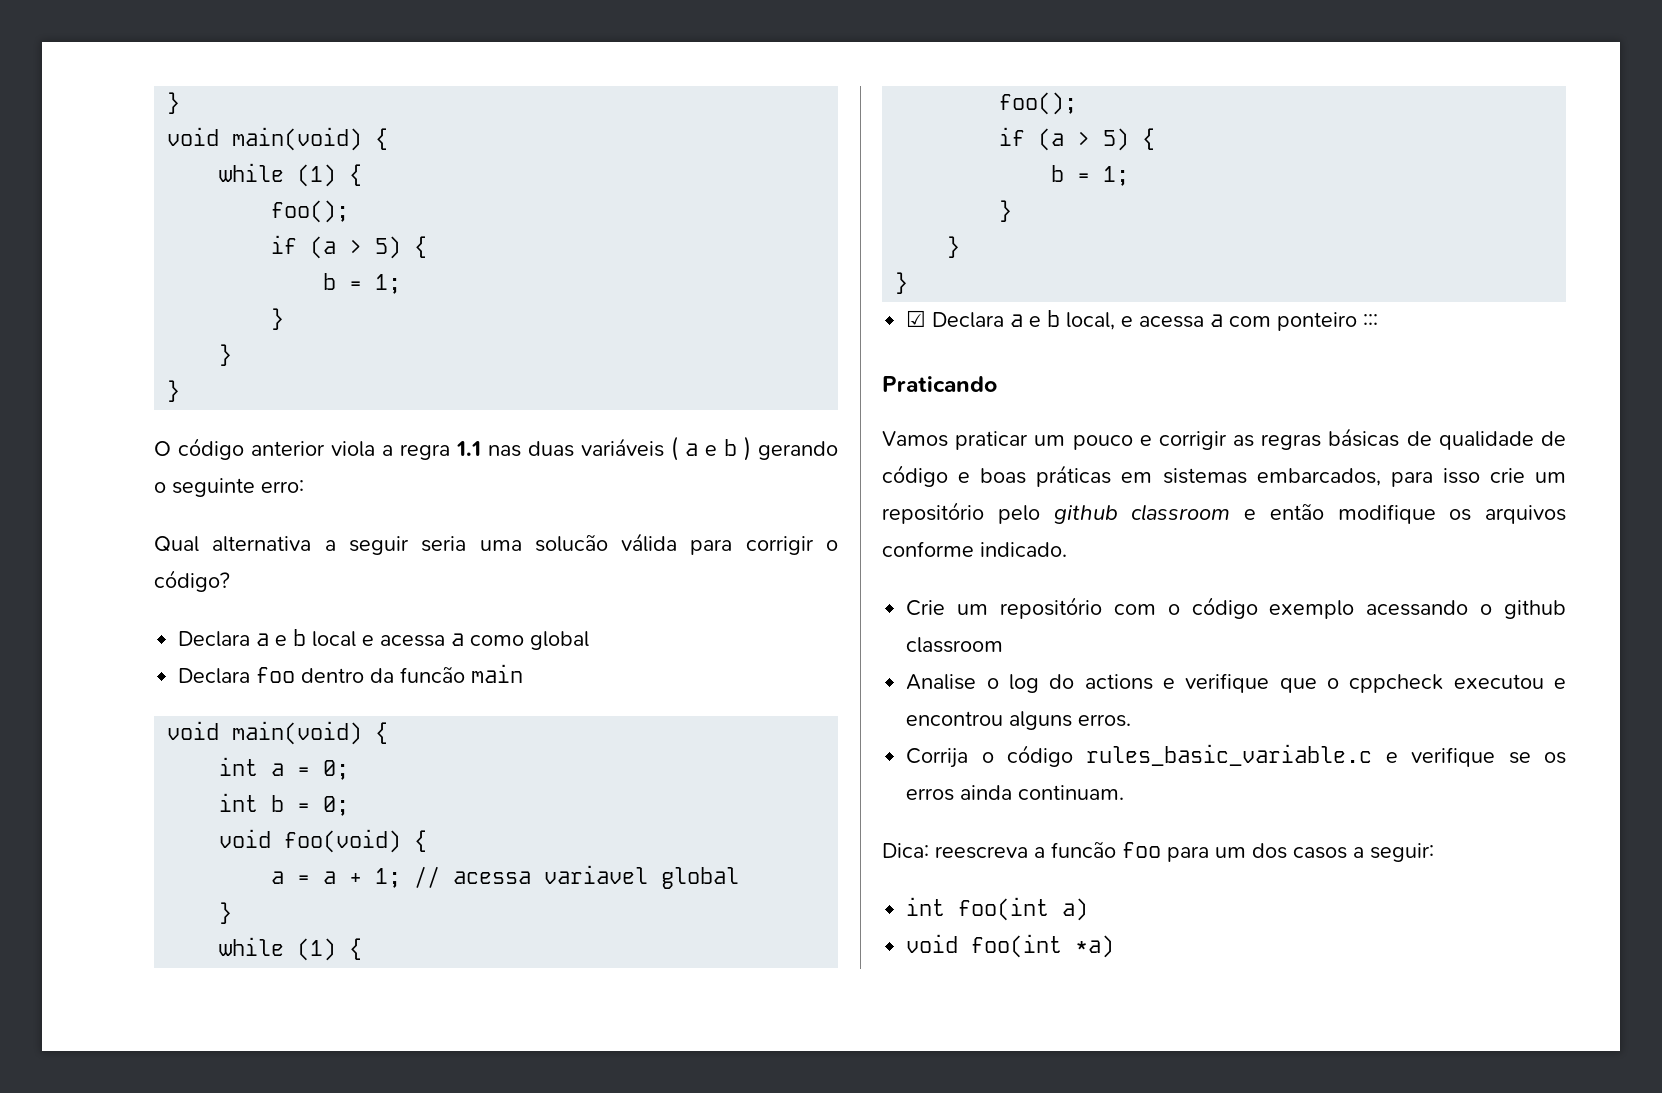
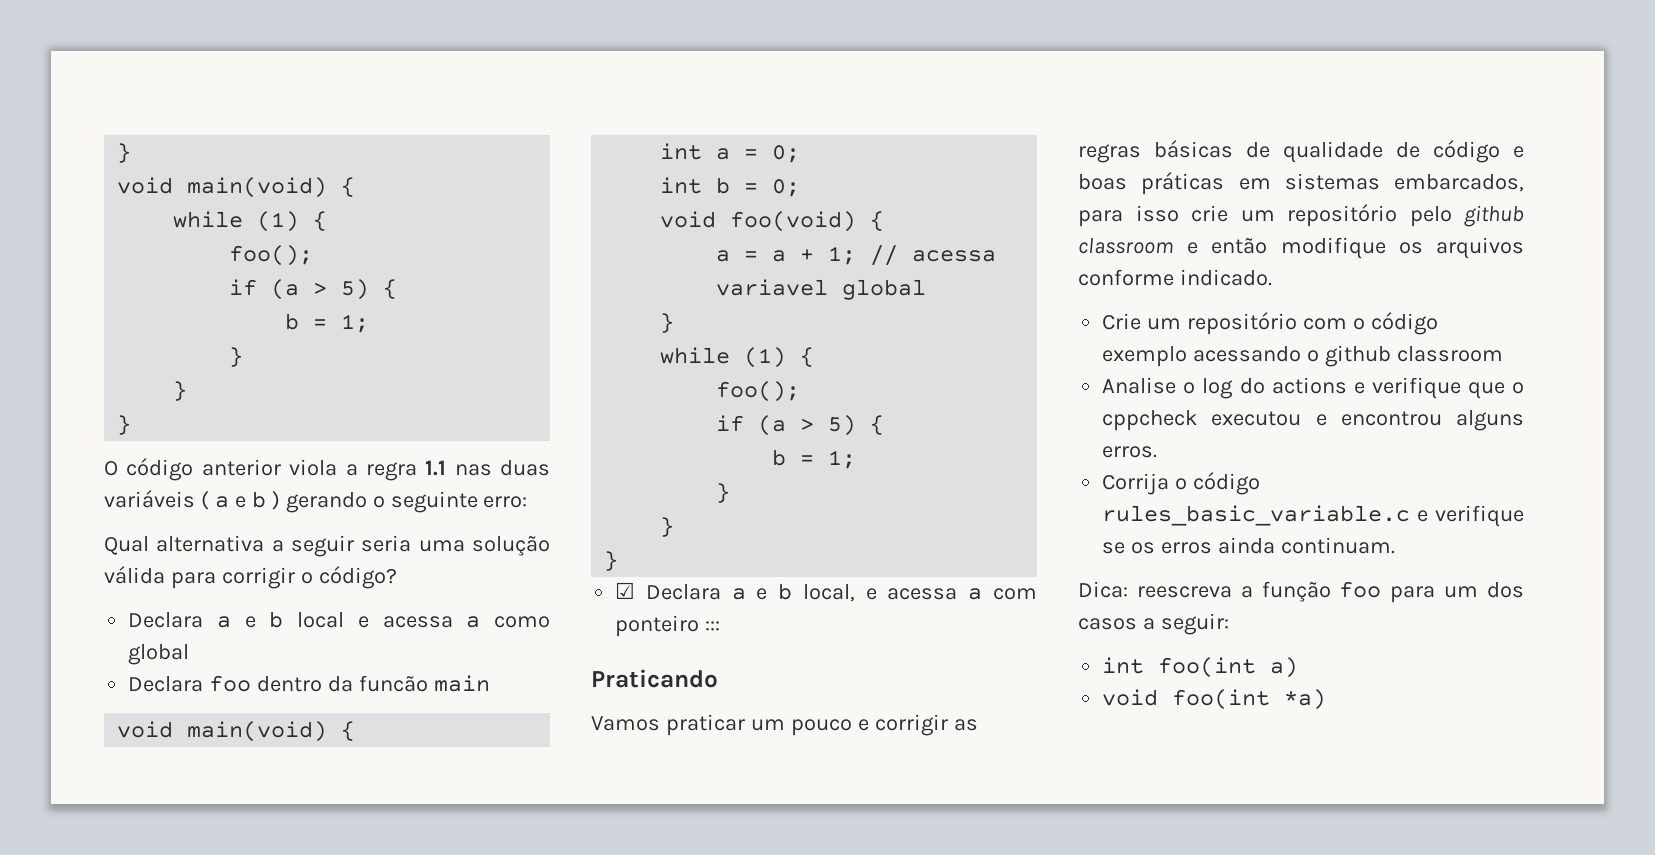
[534,534,608,552] solucão -> [472,536,550,556] solução
[1051,841,1116,858] funcão -> [1261,581,1331,602] função

